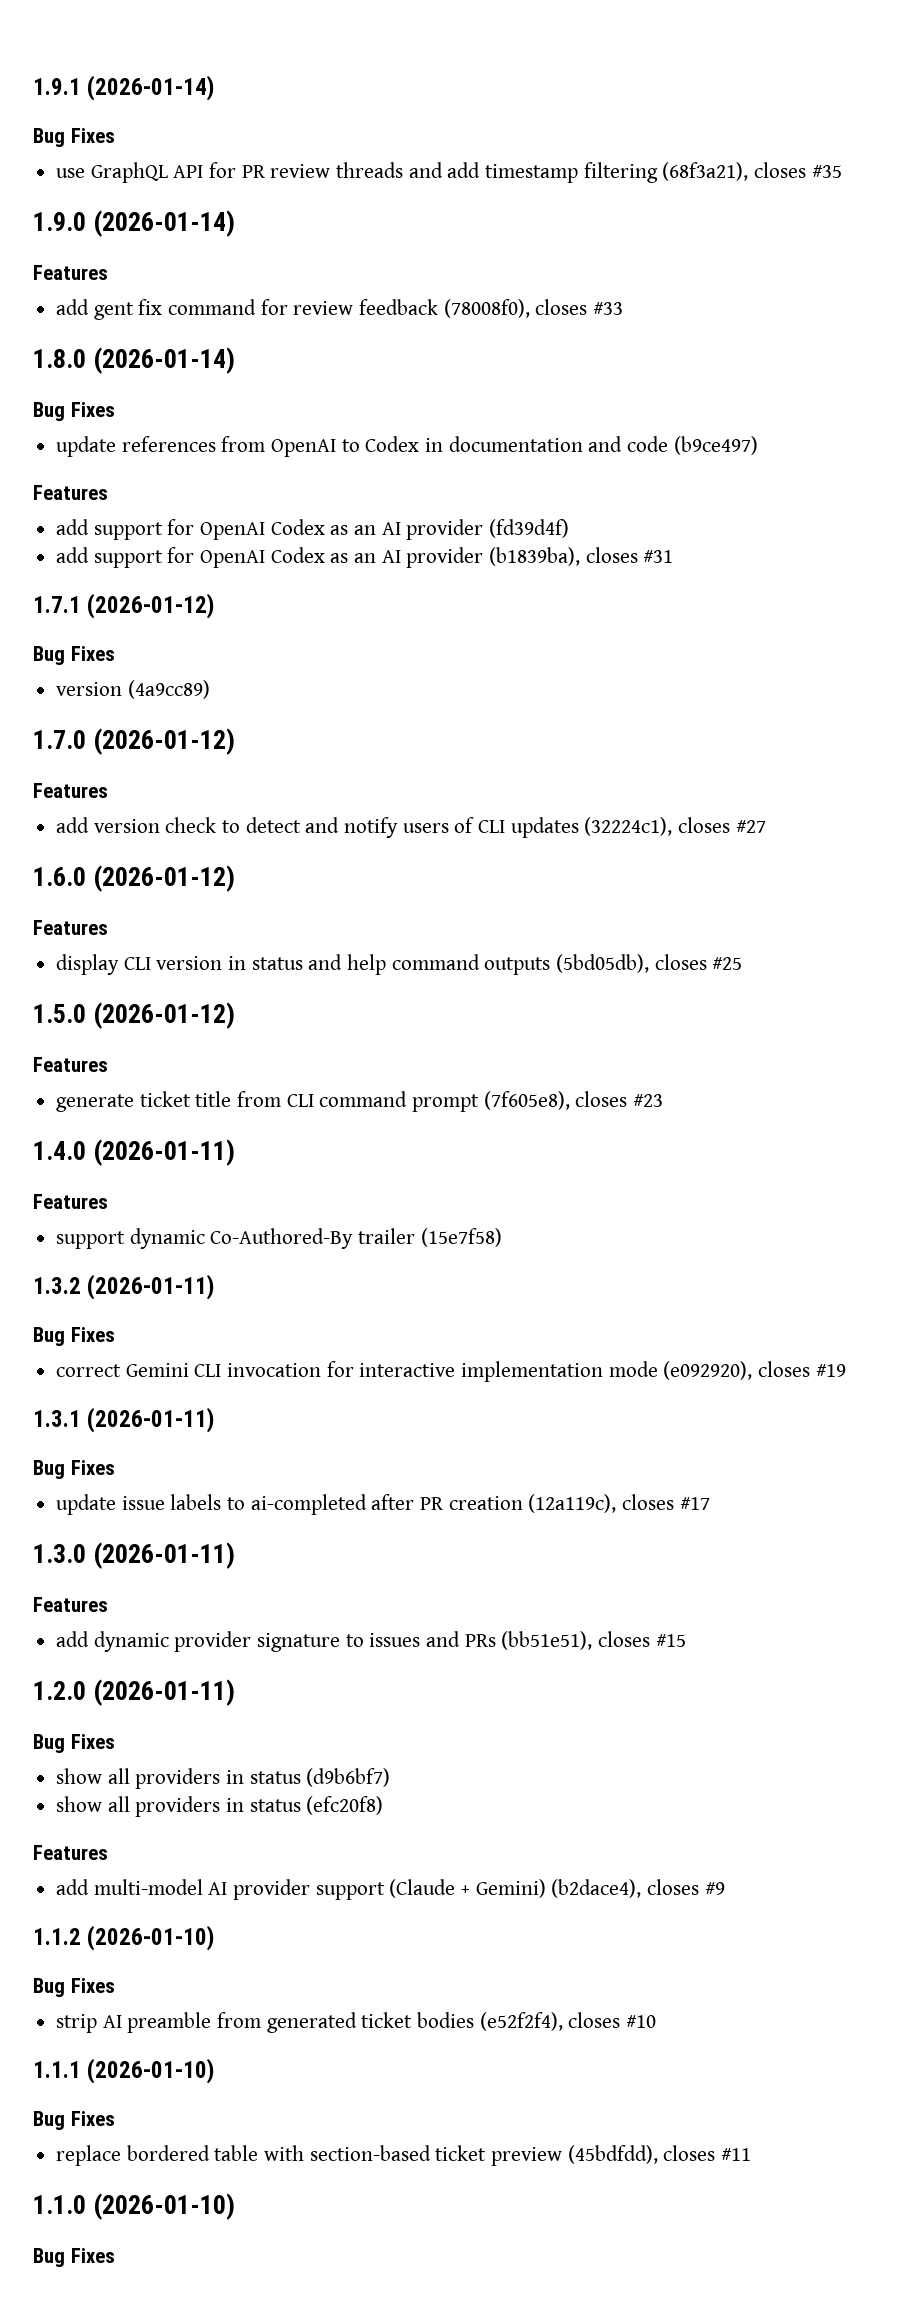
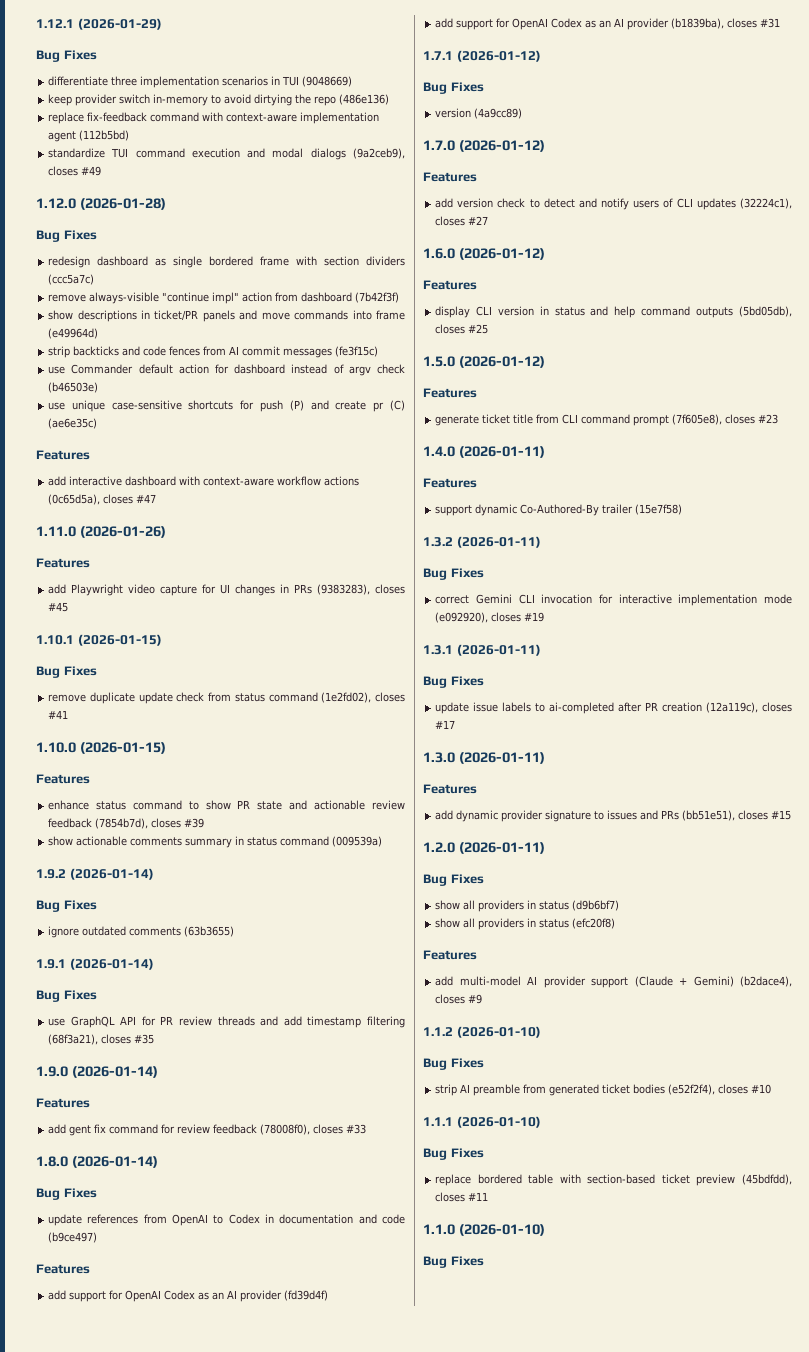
(33, 86) none -> [36,18,162,30] [36,50,97,62] [48,76,353,88] [48,94,390,106] [48,112,380,124] [48,130,130,142] [48,148,405,160] [48,166,102,176] [36,198,166,210] [36,230,97,242] [48,256,406,268] [48,274,95,285] [48,292,400,304] [48,310,405,322] [48,328,99,339] [48,346,379,358] [48,364,405,376] [48,382,99,393] [48,400,406,412] [48,418,98,429] [36,450,90,460] [48,476,360,486] [48,494,157,505] [36,526,166,538] [36,558,90,568] [48,584,406,596] [48,602,69,612] [36,634,162,646] [36,666,97,678] [48,692,406,704] [48,710,69,719] [36,742,166,754] [36,774,90,784] [48,800,405,810] [48,818,205,829] [48,836,383,848] [36,868,154,880] [36,900,97,912] [48,926,235,938] 1.12.1 (2026-01-29) // Bug Fixes // differentiate three implementation scenarios in TUI (9048669) // keep provider switch in-memory to avoid dirtying the repo (486e136) // replace fix-feedback command with context-aware implementation agent (112b5bd) // standardize TUI command execution and modal dialogs (9a2ceb9), closes #49 // 1.12.0 (2026-01-28) // Bug Fixes // redesign dashboard as single bordered frame with section dividers (ccc5a7c) // remove always-visible "continue impl" action from dashboard (7b42f3f) // show descriptions in ticket/PR panels and move commands into frame (e49964d) // strip backticks and code fences from AI commit messages (fe3f15c) // use Commander default action for dashboard instead of argv check (b46503e) // use unique case-sensitive shortcuts for push (P) and create pr (C) (ae6e35c) // Features // add interactive dashboard with context-aware workflow actions (0c65d5a), closes #47 // 1.11.0 (2026-01-26) // Features // add Playwright video capture for UI changes in PRs (9383283), closes #45 // 1.10.1 (2026-01-15) // Bug Fixes // remove duplicate update check from status command (1e2fd02), closes #41 // 1.10.0 (2026-01-15) // Features // enhance status command to show PR state and actionable review feedback (7854b7d), closes #39 // show actionable comments summary in status command (009539a) // 1.9.2 (2026-01-14) // Bug Fixes // ignore outdated comments (63b3655) //

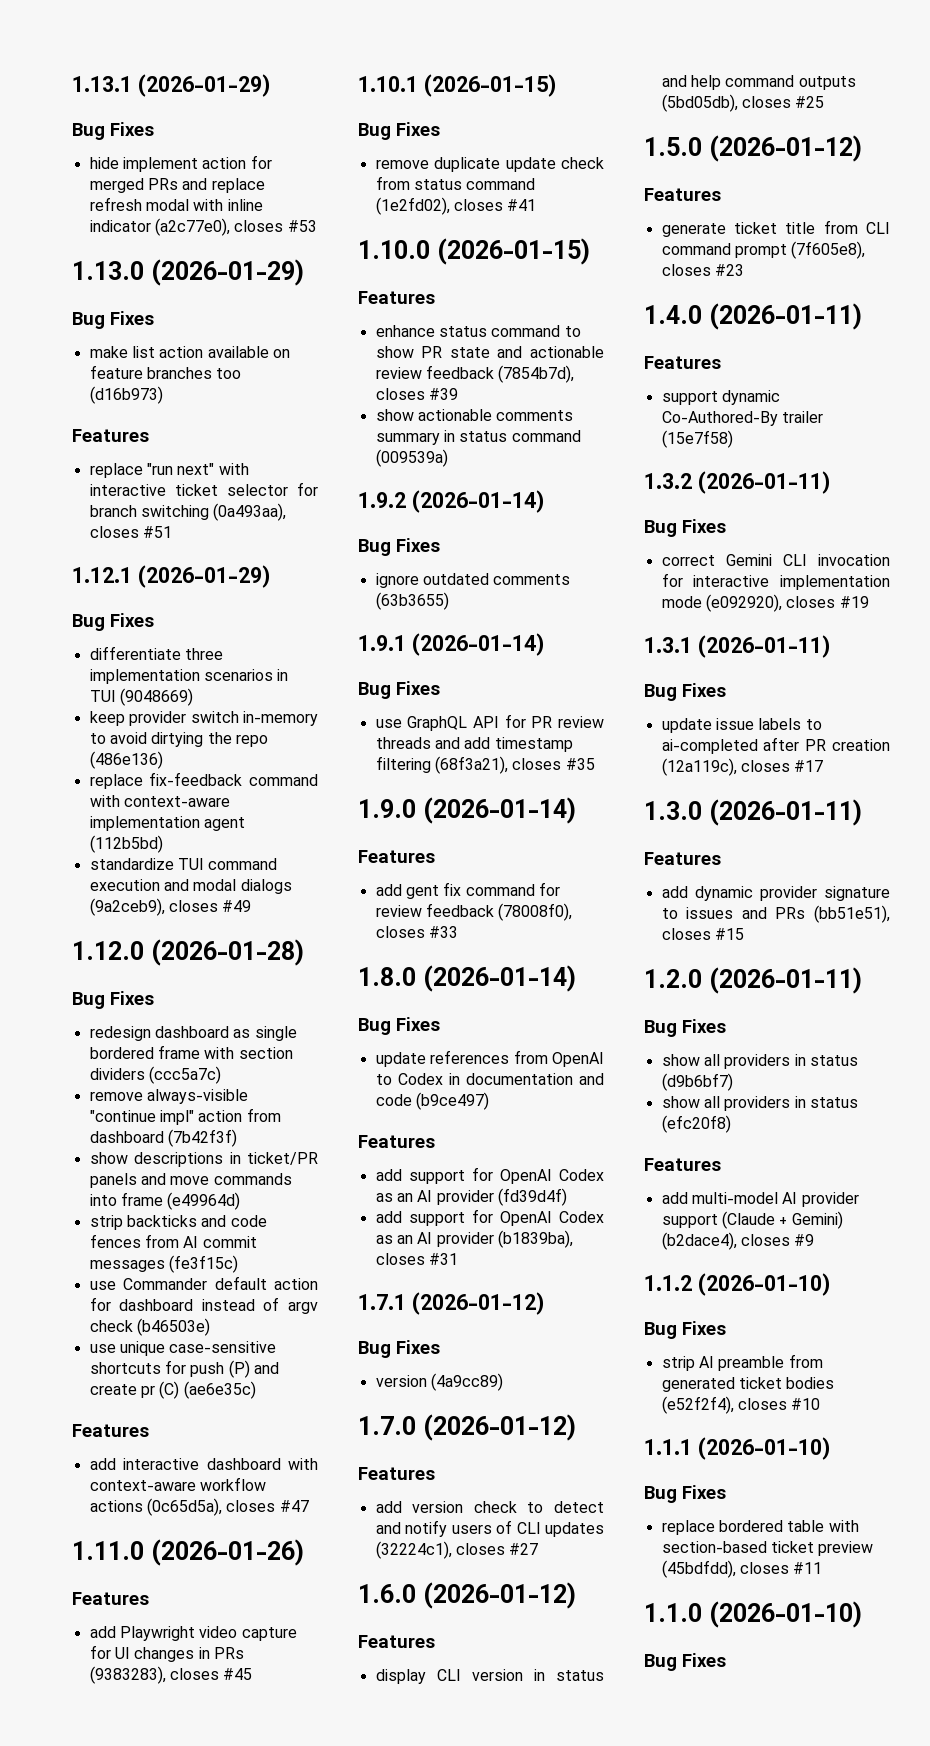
(36, 23) none -> [72,74,270,97] [72,122,154,140] [89,155,272,172] [89,178,265,193] [89,197,263,211] [89,218,317,236] [72,259,304,286] [72,311,154,329] [89,346,290,358] [89,365,242,379] [89,386,163,404] [72,429,149,442] [89,463,249,478] [89,482,319,496] [89,503,287,521] [89,526,172,538] 1.13.1 (2026-01-29) // Bug Fixes // hide implement action for merged PRs and replace refresh modal with inline indicator (a2c77e0), closes #53 // 1.13.0 (2026-01-29) // Bug Fixes // make list action available on feature branches too (d16b973) // Features // replace "run next" with interactive ticket selector for branch switching (0a493aa), closes #51 //

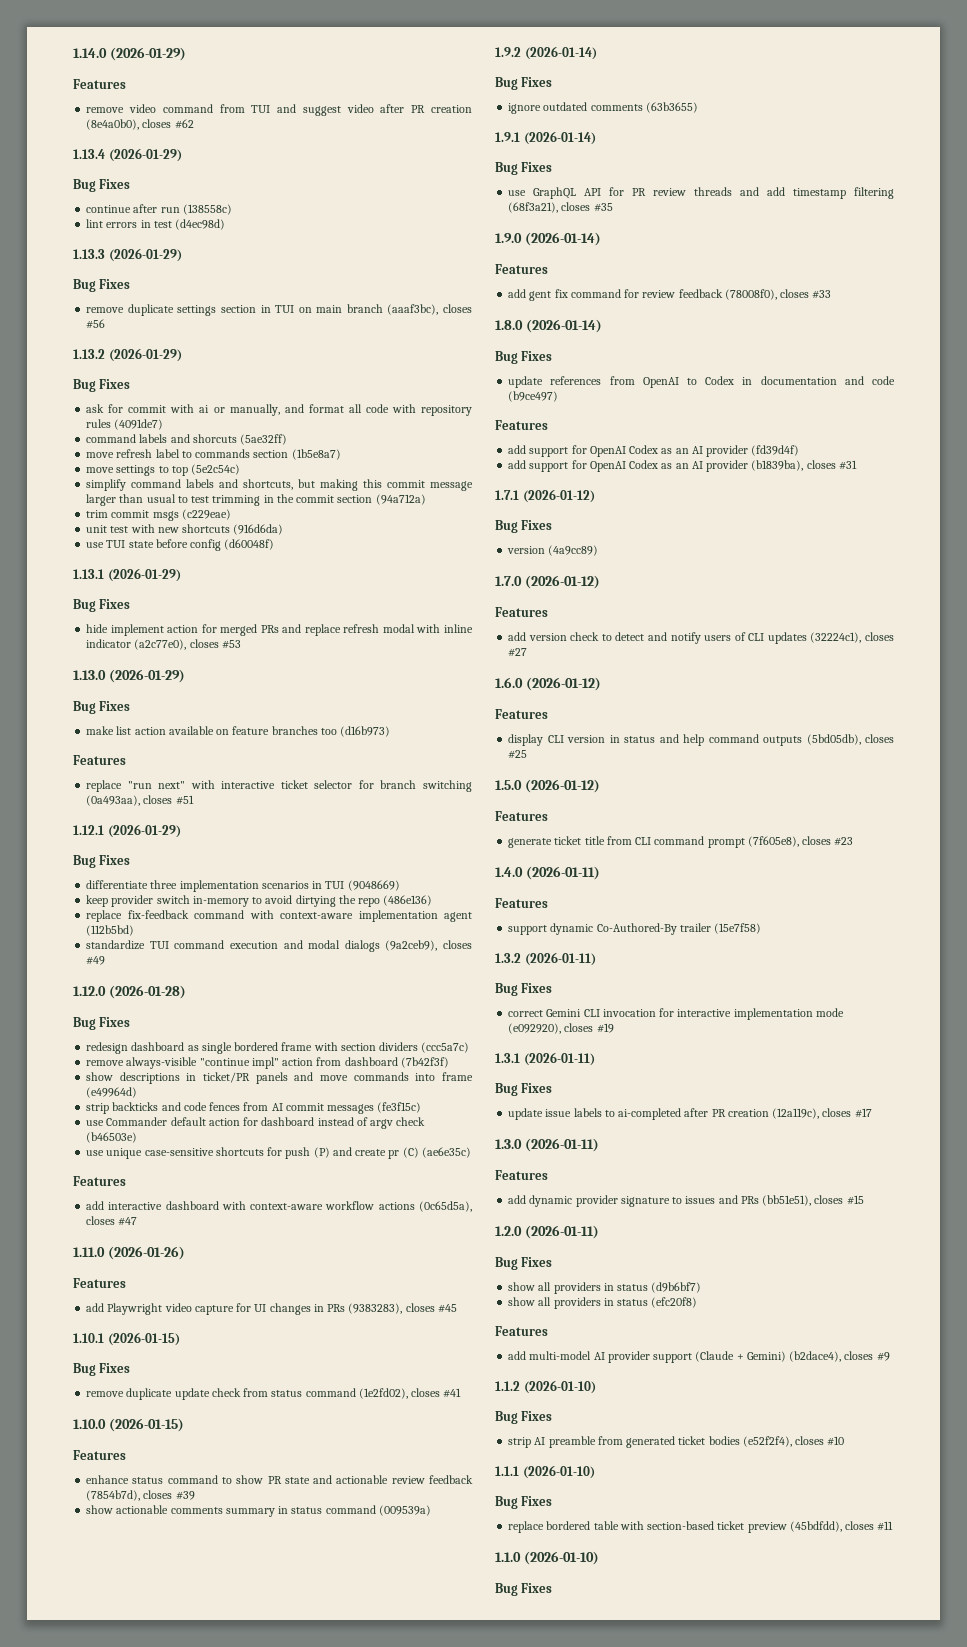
(72, 84) none -> [73,47,186,61] [73,79,126,89] [86,104,472,116] [86,119,194,130] [73,148,182,162] [73,179,131,192] [86,204,232,215] [86,219,226,230] [73,248,182,262] [73,279,131,292] [86,304,472,316] [86,319,106,329] [73,348,182,362] [73,379,131,392] [86,404,472,416] [86,419,164,430] [86,434,288,445] [86,449,341,460] [86,464,241,476] [86,479,473,491] [86,494,426,506] [86,509,231,521] [86,524,284,535] [86,539,275,551] 1.14.0 (2026-01-29) // Features // remove video command from TUI and suggest video after PR creation (8e4a0b0), closes #62 // 1.13.4 (2026-01-29) // Bug Fixes // continue after run (138558c) // lint errors in test (d4ec98d) // 1.13.3 (2026-01-29) // Bug Fixes // remove duplicate settings section in TUI on main branch (aaaf3bc), closes #56 // 1.13.2 (2026-01-29) // Bug Fixes // ask for commit with ai or manually, and format all code with repository rules (4091de7) // command labels and shorcuts (5ae32ff) // move refresh label to commands section (1b5e8a7) // move settings to top (5e2c54c) // simplify command labels and shortcuts, but making this commit message larger than usual to test trimming in the commit section (94a712a) // trim commit msgs (c229eae) // unit test with new shortcuts (916d6da) // use TUI state before config (d60048f) //

